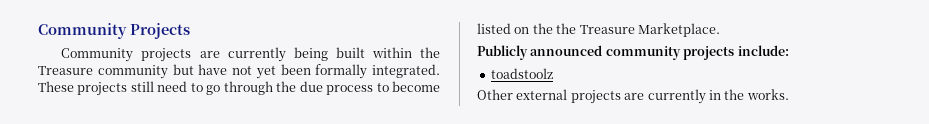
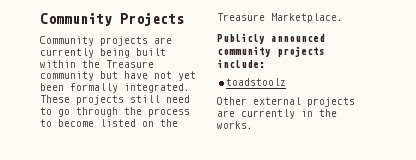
[299,81,323,92] due -> (142, 111) none
[556,23,577,34] the -> (178, 123) none

